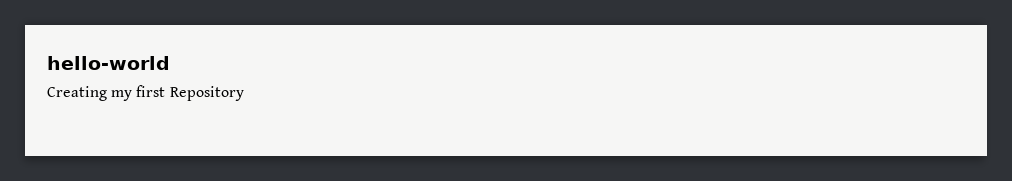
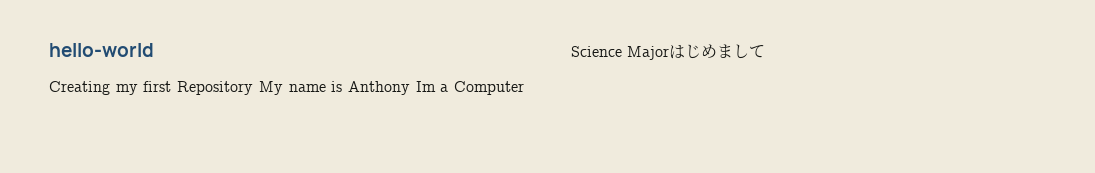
(244, 93) none -> [258,81,524,95] [571,44,765,60] My name is Anthony Im a Computer Science Majorはじめまして

